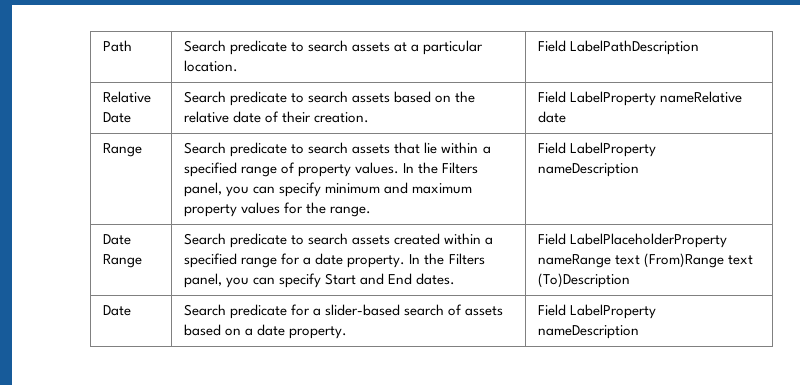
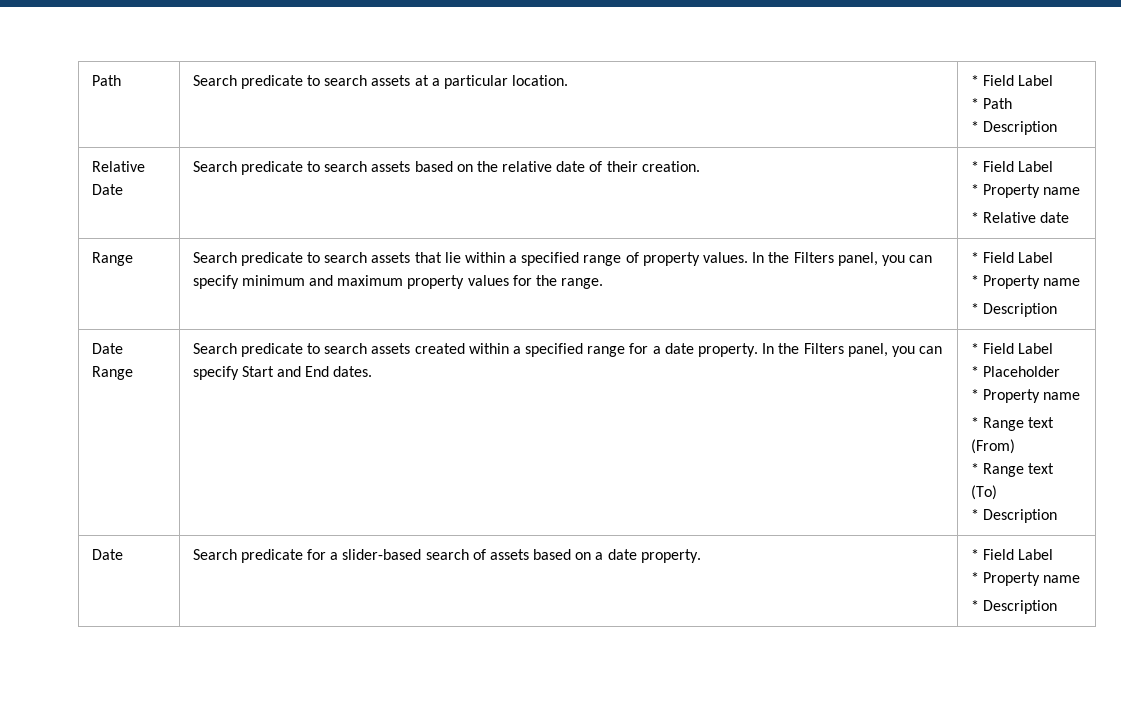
[538,40,700,55] Field LabelPathDescription -> [970,75,1053,86] [970,98,1012,109] [970,121,1057,135] * Field Label // * Path // * Description
[538,91,743,106] Field LabelProperty nameRelative -> [970,161,1053,172] [970,184,1080,198] [970,212,1036,223] * Field Label // * Property name // * Relative
[538,142,657,157] [538,163,640,177] Field LabelProperty nameDescription -> [970,252,1053,263] [970,275,1080,289] [970,303,1057,317] * Field Label // * Property name // * Description
[538,233,728,248] [538,253,754,268] [538,273,631,288] Field LabelPlaceholderProperty nameRange text (From)Range text (To)Description -> [970,343,1053,354] [970,366,1060,377] [970,389,1080,403] [970,417,1054,431] [970,439,1015,454] [970,463,1054,477] [970,485,997,500] [970,509,1057,523] * Field Label // * Placeholder // * Property name // * Range text (From) // * Range text (To) // * Description
[538,304,657,319] [538,325,640,339] Field LabelProperty nameDescription -> [970,549,1053,560] [970,572,1080,586] [970,600,1057,614] * Field Label // * Property name // * Description

